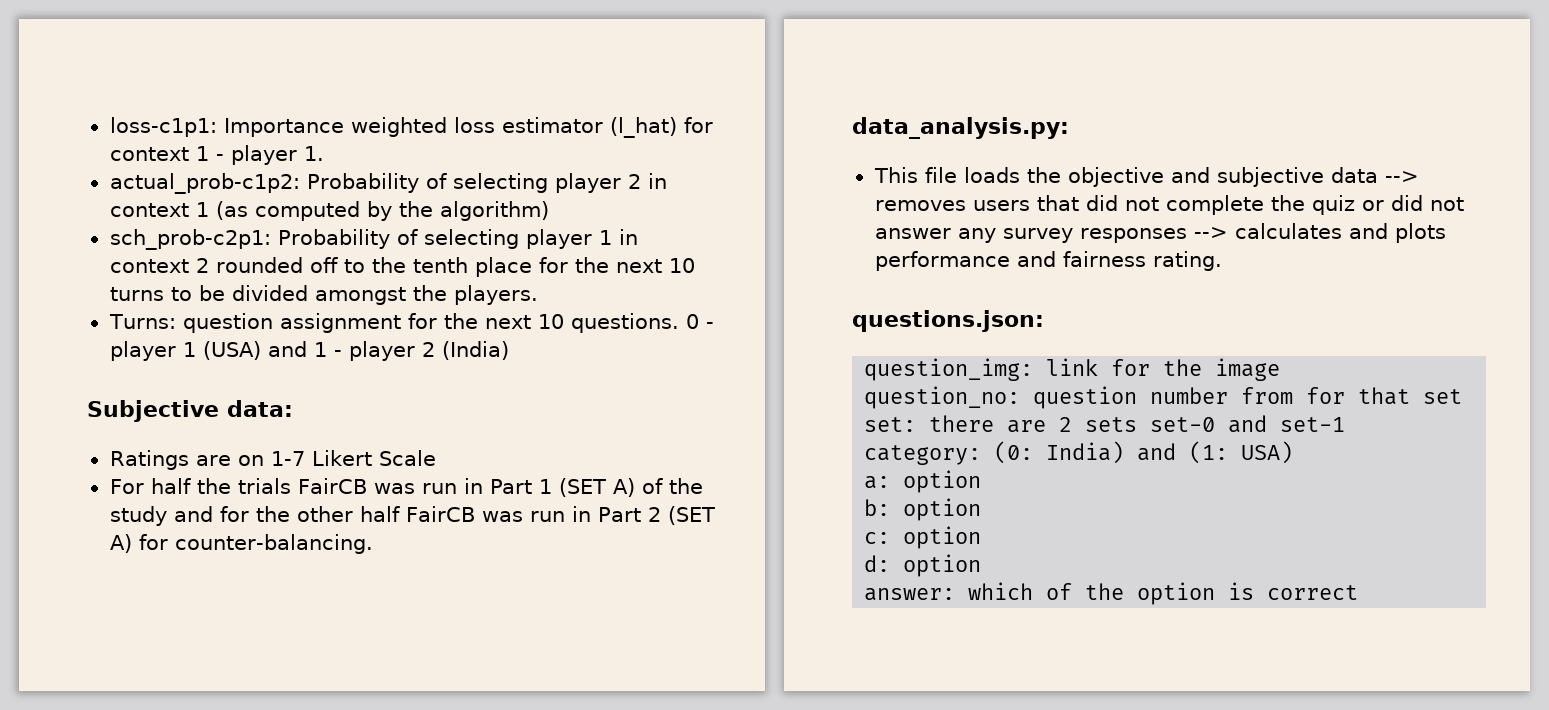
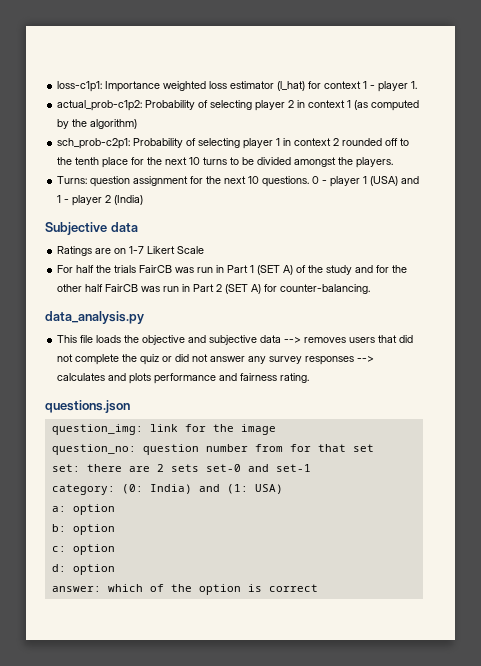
[227,400,293,417] data: -> [110,222,138,232] data
[852,117,1069,139] data_analysis.py: -> [45,311,144,324] data_analysis.py
[852,310,1044,332] questions.json: -> [45,400,130,413] questions.json

